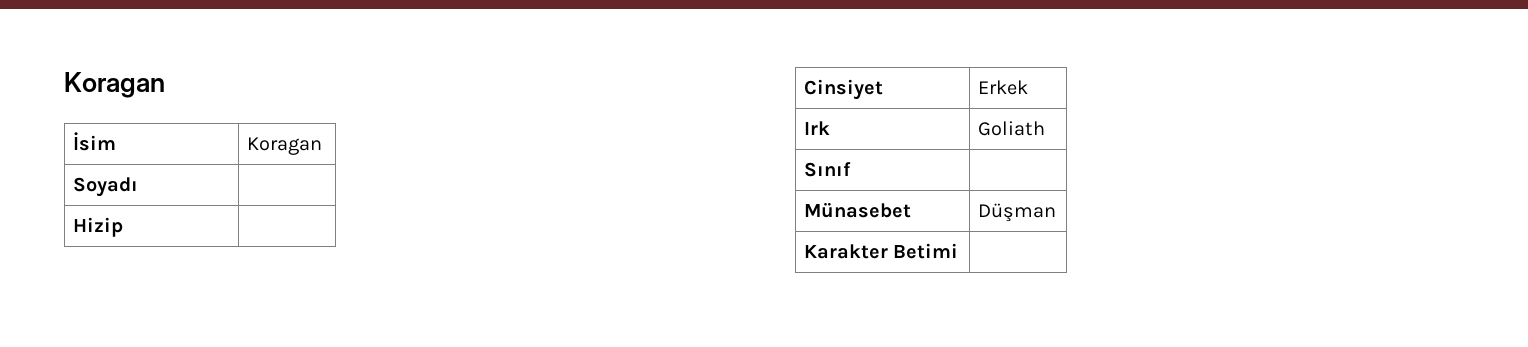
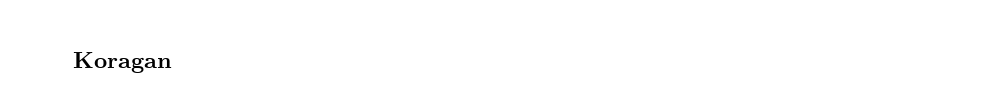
[64,72,165,98] [72,132,116,151] [246,137,322,155] [72,177,138,197] [72,217,123,237] [803,79,883,100] [977,80,1028,95] [803,121,830,135] [977,121,1045,136] [803,162,851,177] [803,202,911,218] [977,203,1056,222] [803,243,959,259] Koragan // İsim | Koragan // Soyadı | // Hizip | // Cinsiyet | Erkek // Irk | Goliath // Sınıf | // Münasebet | Düşman // Karakter Betimi | -> [73,52,172,73] Koragan

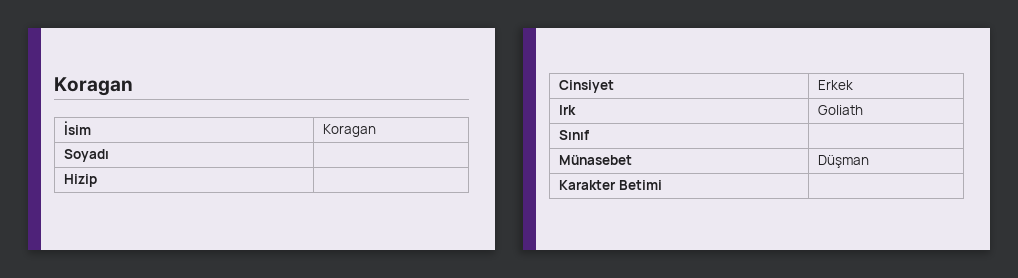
[73,52,172,73] Koragan -> [54,77,133,96] [63,121,91,135] [322,124,376,137] [63,149,109,162] [63,174,97,187] [558,80,614,93] [817,80,853,90] [558,105,576,115] [817,105,863,115] [558,130,589,140] [558,155,632,165] [817,155,869,168] [558,180,662,190] Koragan // İsim | Koragan // Soyadı | // Hizip | // Cinsiyet | Erkek // Irk | Goliath // Sınıf | // Münasebet | Düşman // Karakter Betimi |

